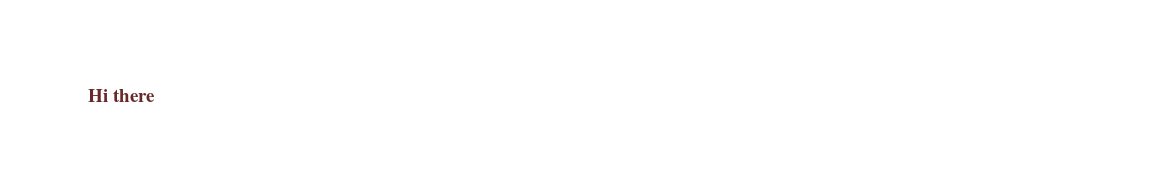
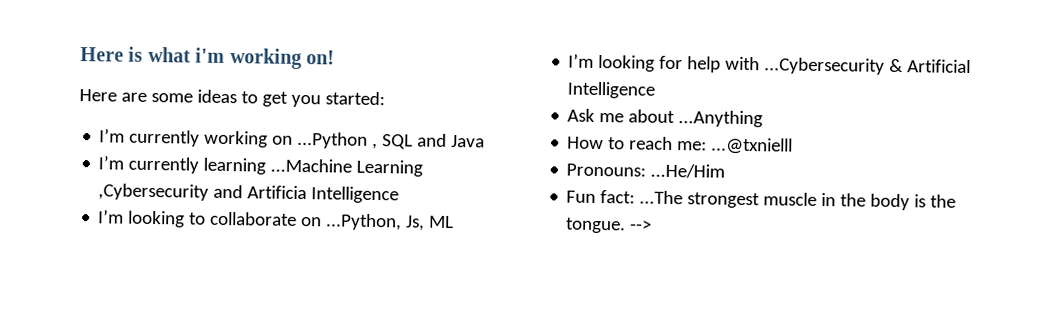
[88,89,156,102] Hi there -> [80,46,335,69] [79,89,385,108] [99,128,486,150] [98,155,424,177] [98,183,400,204] [98,209,455,231] [568,53,972,75] [567,81,656,99] [567,108,764,128] [567,136,794,155] [566,163,726,179] [566,190,957,211] [565,217,653,234] Here is what i'm working on! // Here are some ideas to get you started: // I’m currently working on ...Python , SQL and Java // I’m currently learning ...Machine Learning ,Cybersecurity and Artificia Intelligence // I’m looking to collaborate on ...Python, Js, ML // I’m looking for help with ...Cybersecurity & Artificial Intelligence // Ask me about ...Anything // How to reach me: ...@txnielll // Pronouns: ...He/Him // Fun fact: ...The strongest muscle in the body is the tongue. -->

